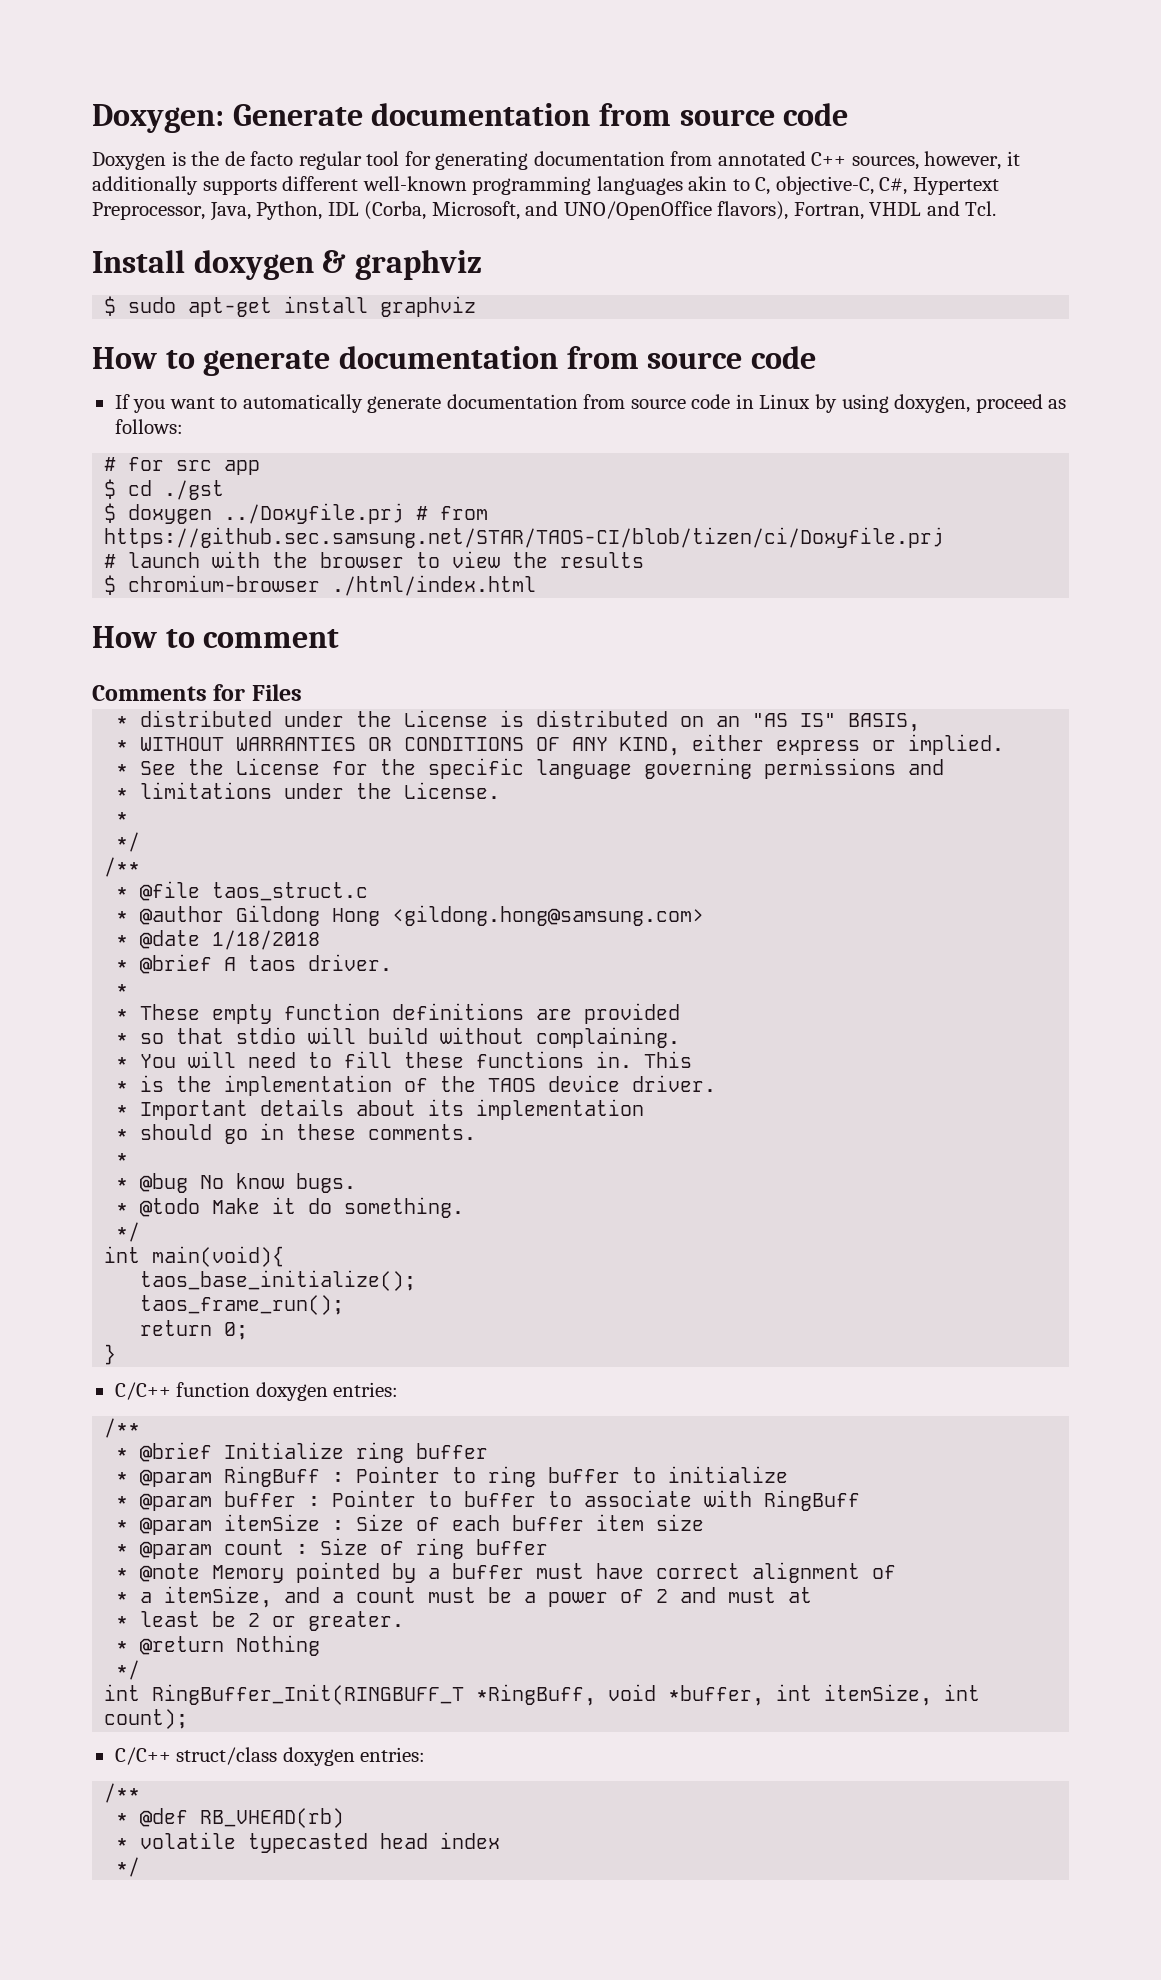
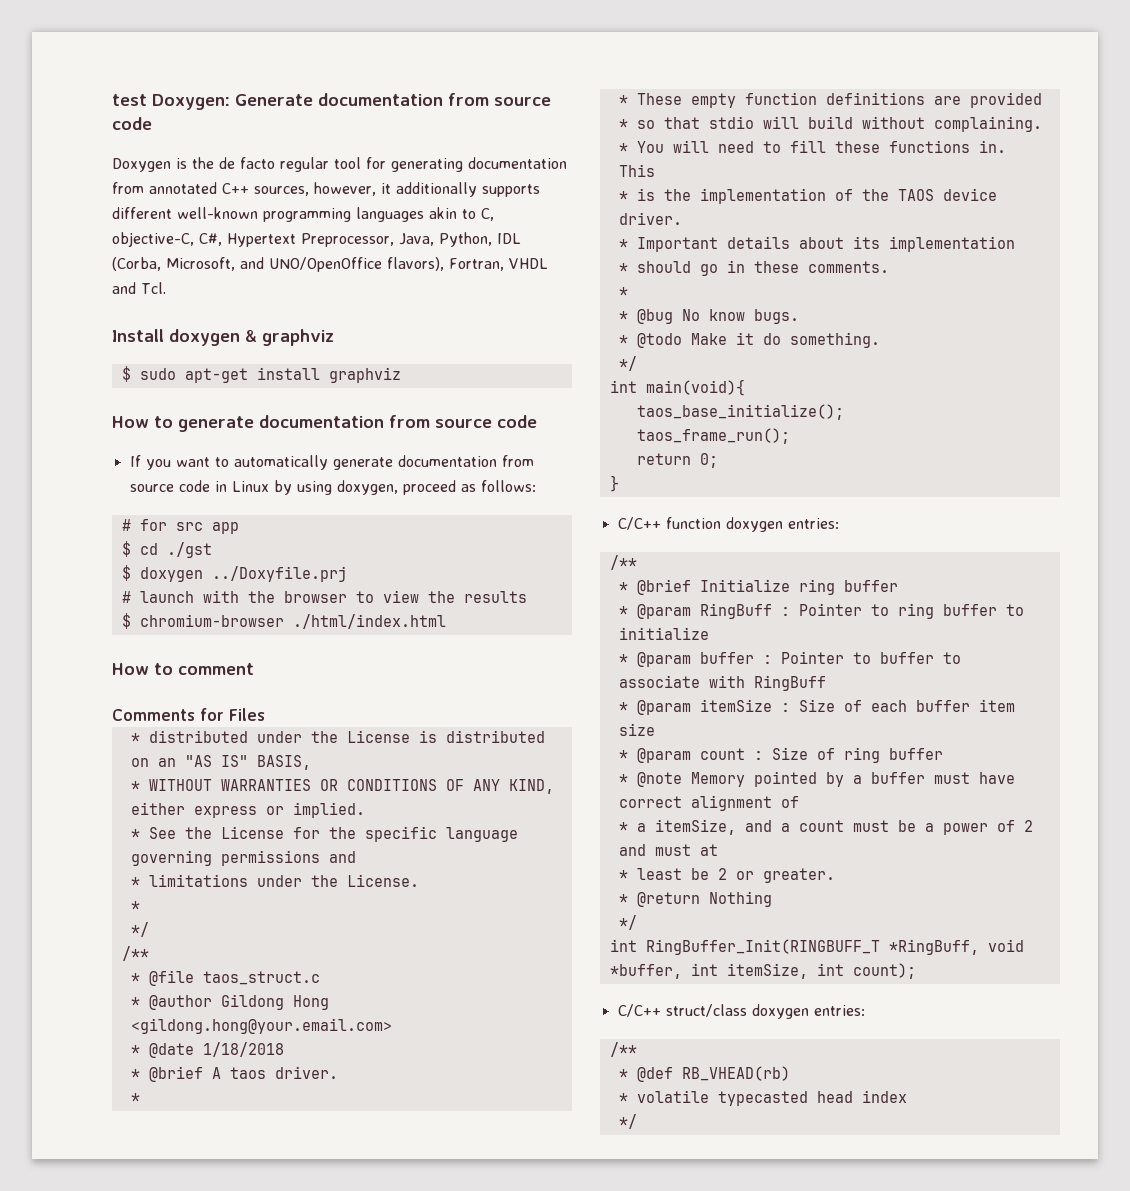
(92, 118) none -> [112,94,147,106] test
[416,506,489,520] [104,527,945,548] # from https://github.sec.samsung.net/STAR/TAOS-CI/blob/tizen/ci/Doxyfile.prj -> (347, 574) none
[392,905,705,926] <gildong.hong@samsung.com> -> [130,1018,392,1034] <gildong.hong@your.email.com>

